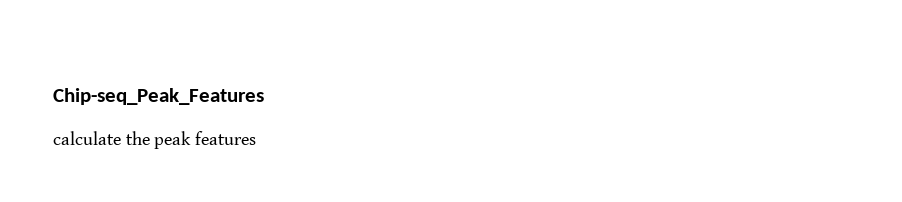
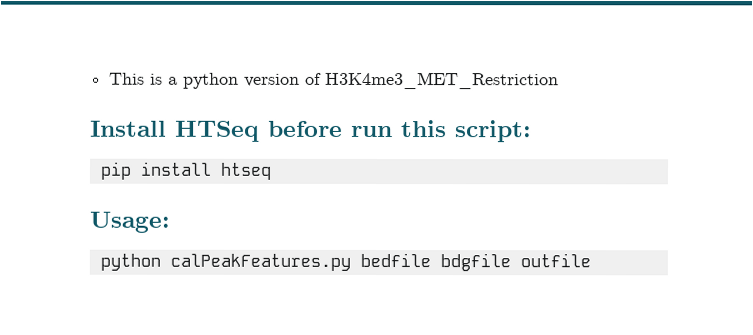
[53,88,264,105] [53,131,257,149] Chip-seq_Peak_Features // calculate the peak features -> [109,71,560,90] [90,120,532,143] [99,161,272,180] [89,211,170,233] [99,252,591,272] This is a python version of H3K4me3_MET_Restriction // Install HTSeq before run this script: // pip install htseq // Usage: // python calPeakFeatures.py bedfile bdgfile outfile

